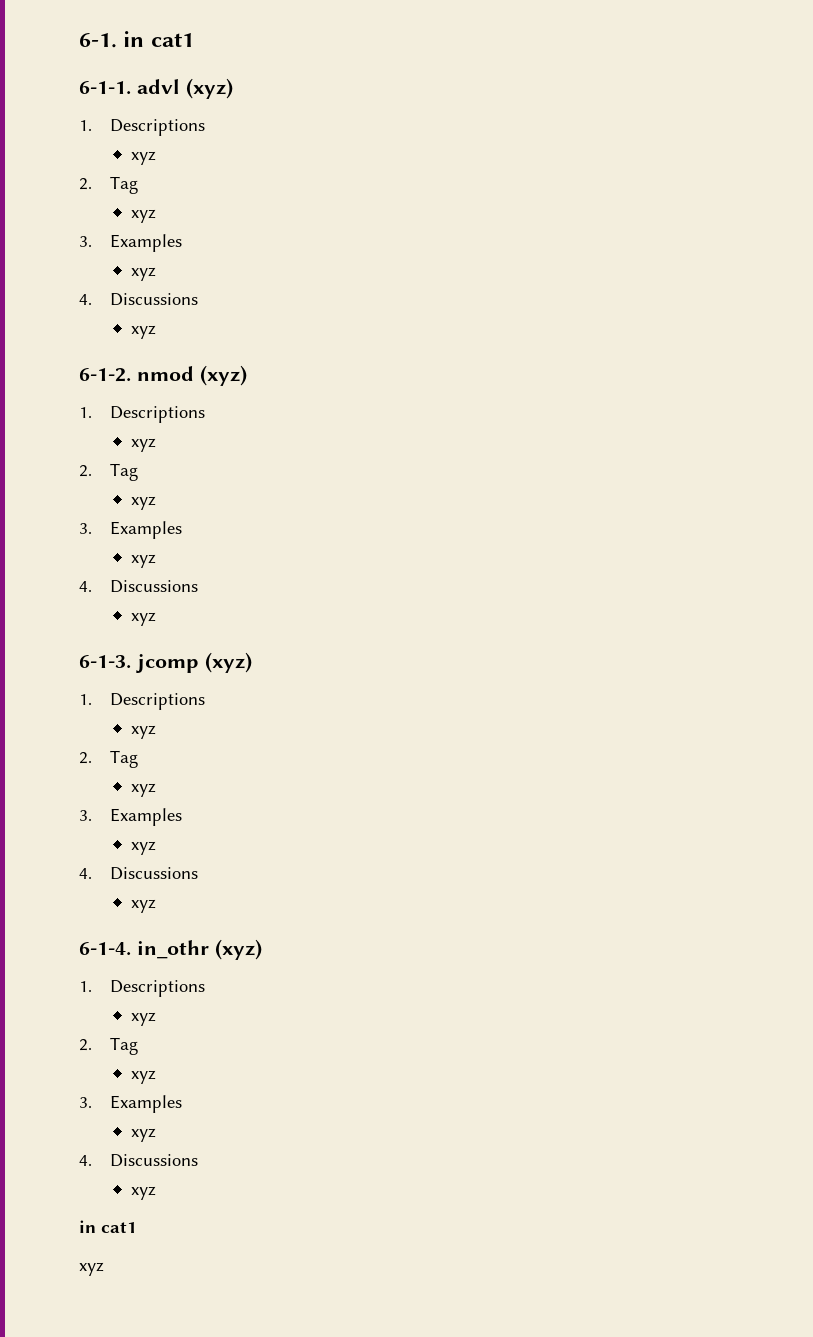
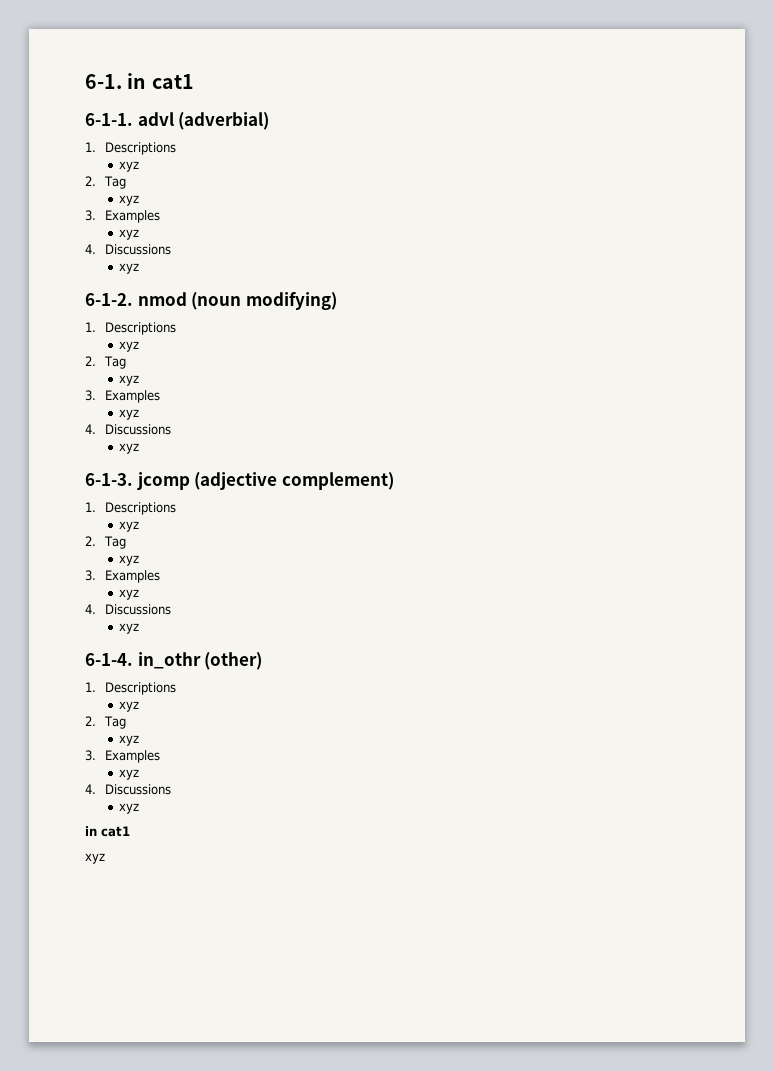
[185,78,233,99] (xyz) -> [178,112,270,130] (adverbial)
[199,365,247,386] (xyz) -> [191,292,337,310] (noun modifying)
[204,652,252,673] (xyz) -> [194,472,394,490] (adjective complement)
[214,939,262,960] (xyz) -> [204,652,263,670] (other)

